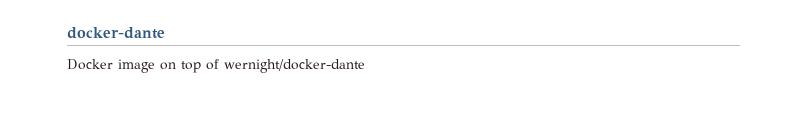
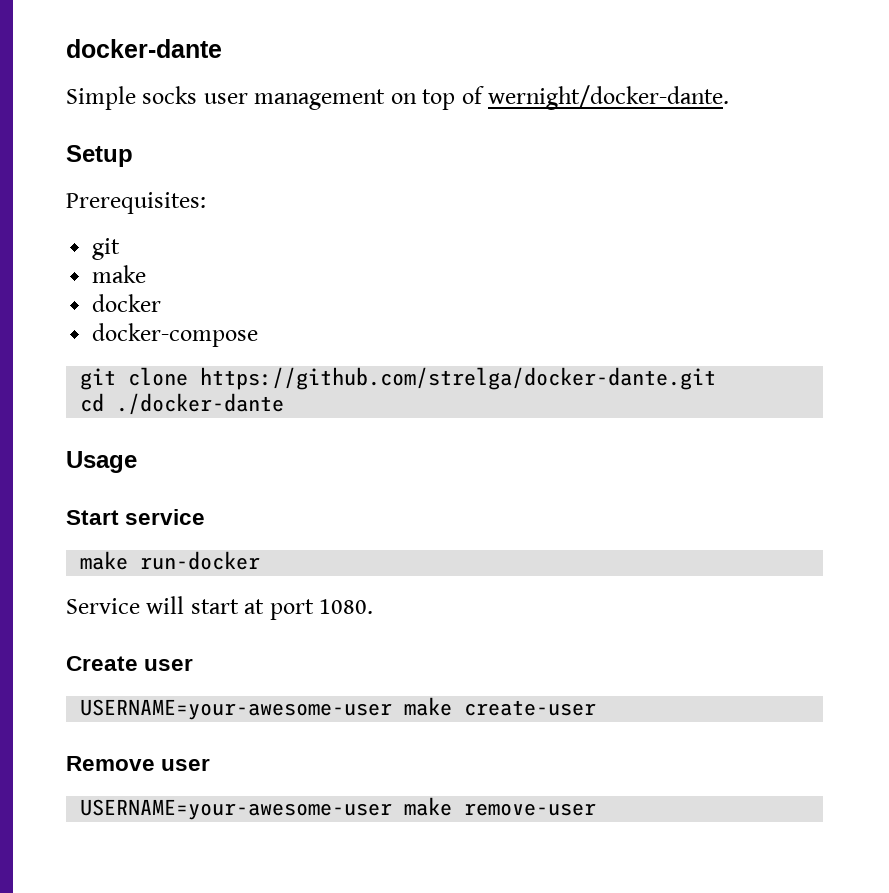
[67,59,365,73] Docker image on top of wernight/docker-dante -> [66,85,730,110] [66,145,133,167] [66,192,206,214] [92,238,121,260] [92,265,147,283] [92,294,162,312] [92,323,259,347] [80,367,717,390] [80,393,285,415] [66,451,137,473] [66,509,206,525] [80,551,261,570] [66,596,374,620] [66,656,194,671] [80,697,597,720] [66,756,211,771] [80,797,597,820] Simple socks user management on top of wernight/docker-dante. // Setup // Prerequisites: // git // make // docker // docker-compose // git clone https://github.com/strelga/docker-dante.git // cd ./docker-dante // Usage // Start service // make run-docker // Service will start at port 1080. // Create user // USERNAME=your-awesome-user make create-user // Remove user // USERNAME=your-awesome-user make remove-user

